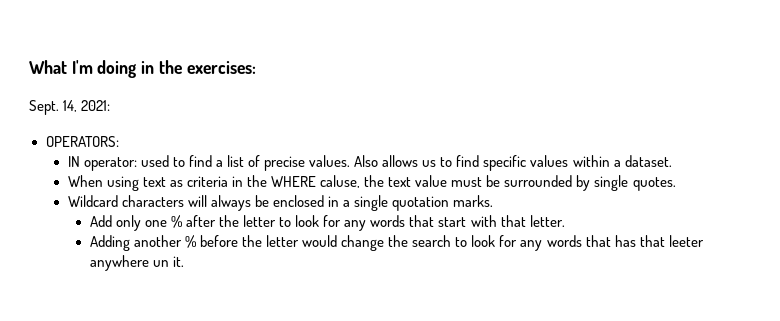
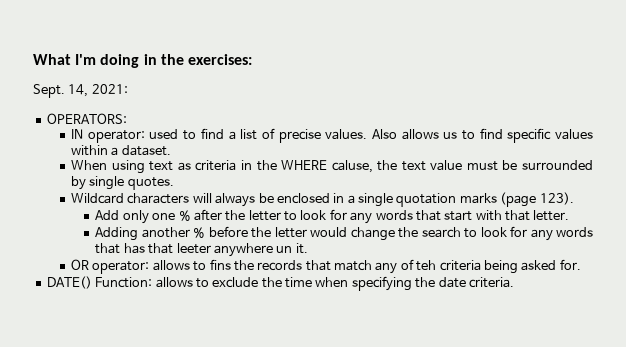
[453,195,494,207] marks. -> [459,192,574,207] marks (page 123).
(184, 261) none -> [71,259,581,274] [46,276,514,291] // OR operator: allows to fins the records that match any of teh criteria being asked for. // DATE() Function: allows to exclude the time when specifying the date criteria.

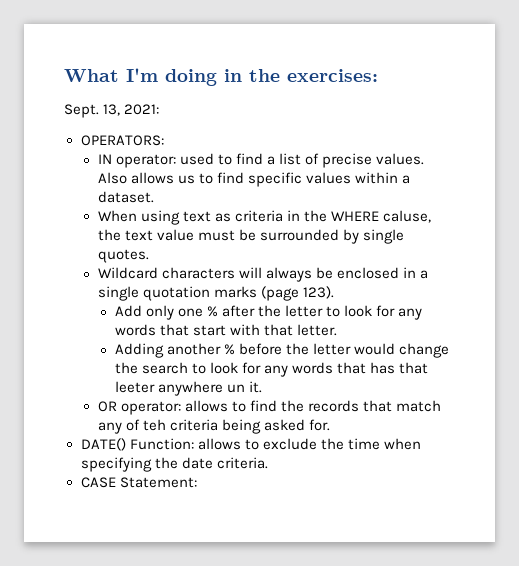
[68,84,89,97] 14, -> [103,104,121,116] 13,
[209,259,231,270] fins -> [249,400,277,412] find
(514, 282) none -> [80,477,197,488] // CASE Statement:

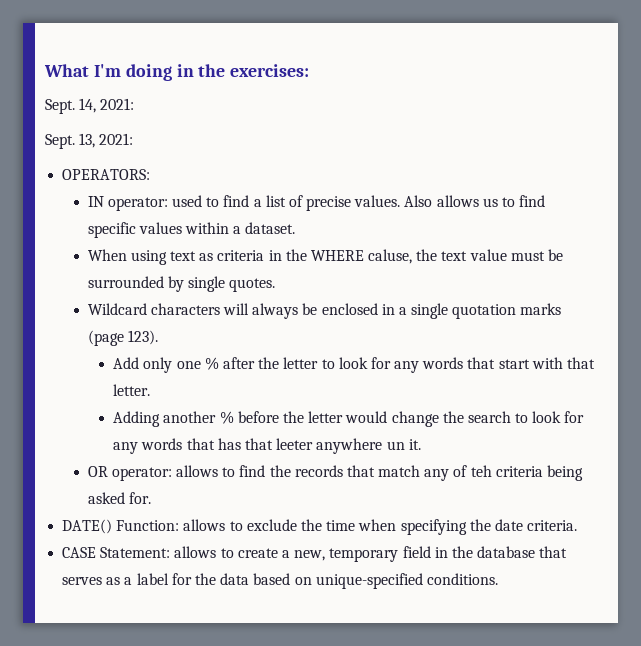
(378, 75) none -> [45,98,135,114] // Sept. 14, 2021:
(197, 482) none -> [174,546,568,562] [62,573,498,589] allows to create a new, temporary field in the database that serves as a label for the data based on unique-specified conditions.

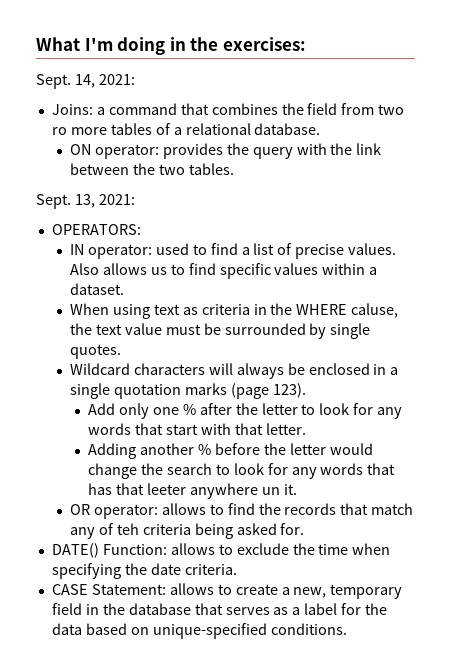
(135, 104) none -> [51,103,405,115] [51,123,321,135] [69,143,382,159] [69,163,234,175] // Joins: a command that combines the field from two ro more tables of a relational database. // ON operator: provides the query with the link between the two tables.

